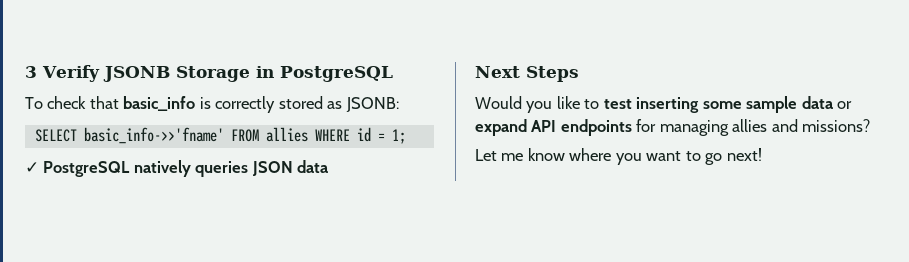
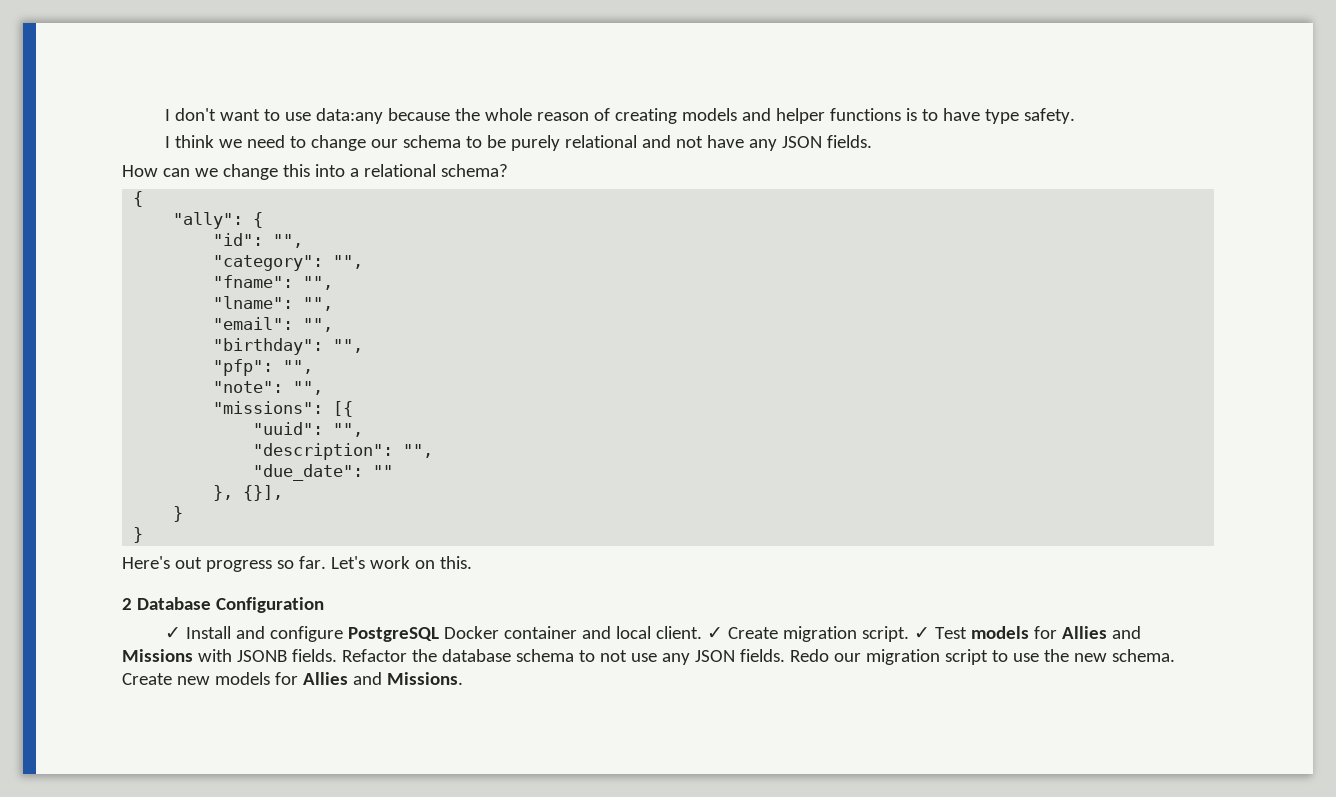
[25,65,393,82] [25,96,399,113] [34,127,406,144] [25,160,330,177] [475,66,579,82] [475,96,853,113] [475,119,871,136] [475,148,762,165] 3 Verify JSONB Storage in PostgreSQL // To check that basic_info is correctly stored as JSONB: // SELECT basic_info->>'fname' FROM allies WHERE id = 1; // ✓ PostgreSQL natively queries JSON data // Next Steps // Would you like to test inserting some sample data or expand API endpoints for managing allies and missions? // Let me know where you want to go next! -> [165,108,1076,124] [165,135,873,151] [122,164,508,180] [133,191,144,207] [173,212,264,229] [213,233,304,248] [213,255,364,271] [213,275,334,290] [213,296,334,311] [213,317,334,332] [213,338,364,355] [213,359,314,376] [213,381,324,395] [213,401,354,417] [253,422,364,437] [253,443,434,460] [253,464,394,481] [213,485,284,501] [173,506,184,522] [133,527,144,543] [122,556,472,572] [122,597,324,613] [165,626,1142,642] [122,649,1175,665] [122,672,463,685] I don't want to use data:any because the whole reason of creating models and helper functions is to have type safety. // I think we need to change our schema to be purely relational and not have any JSON fields. // How can we change this into a relational schema? // { // "ally": { // "id": "", // "category": "", // "fname": "", // "lname": "", // "email": "", // "birthday": "", // "pfp": "", // "note": "", // "missions": [{ // "uuid": "", // "description": "", // "due_date": "" // }, {}], // } // } // Here's out progress so far. Let's work on this. // 2 Database Configuration // ✓ Install and configure PostgreSQL Docker container and local client. ✓ Create migration script. ✓ Test models for Allies and Missions with JSONB fields. Refactor the database schema to not use any JSON fields. Redo our migration script to use the new schema. Create new models for Allies and Missions.

